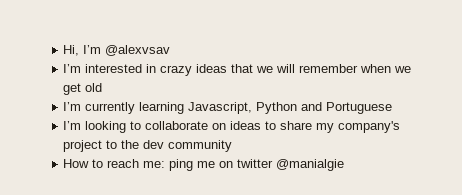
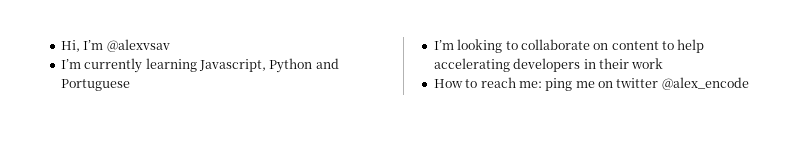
[63,64,412,76] [63,83,103,95] // I’m interested in crazy ideas that we will remember when we get old -> (170, 45) none
[230,121,401,133] [63,140,233,152] ideas to share my company's project to the dev community -> [611,39,705,53] [433,58,664,72] content to help accelerating developers in their work
[276,159,345,171] @manialgie -> [661,77,749,90] @alex_encode

